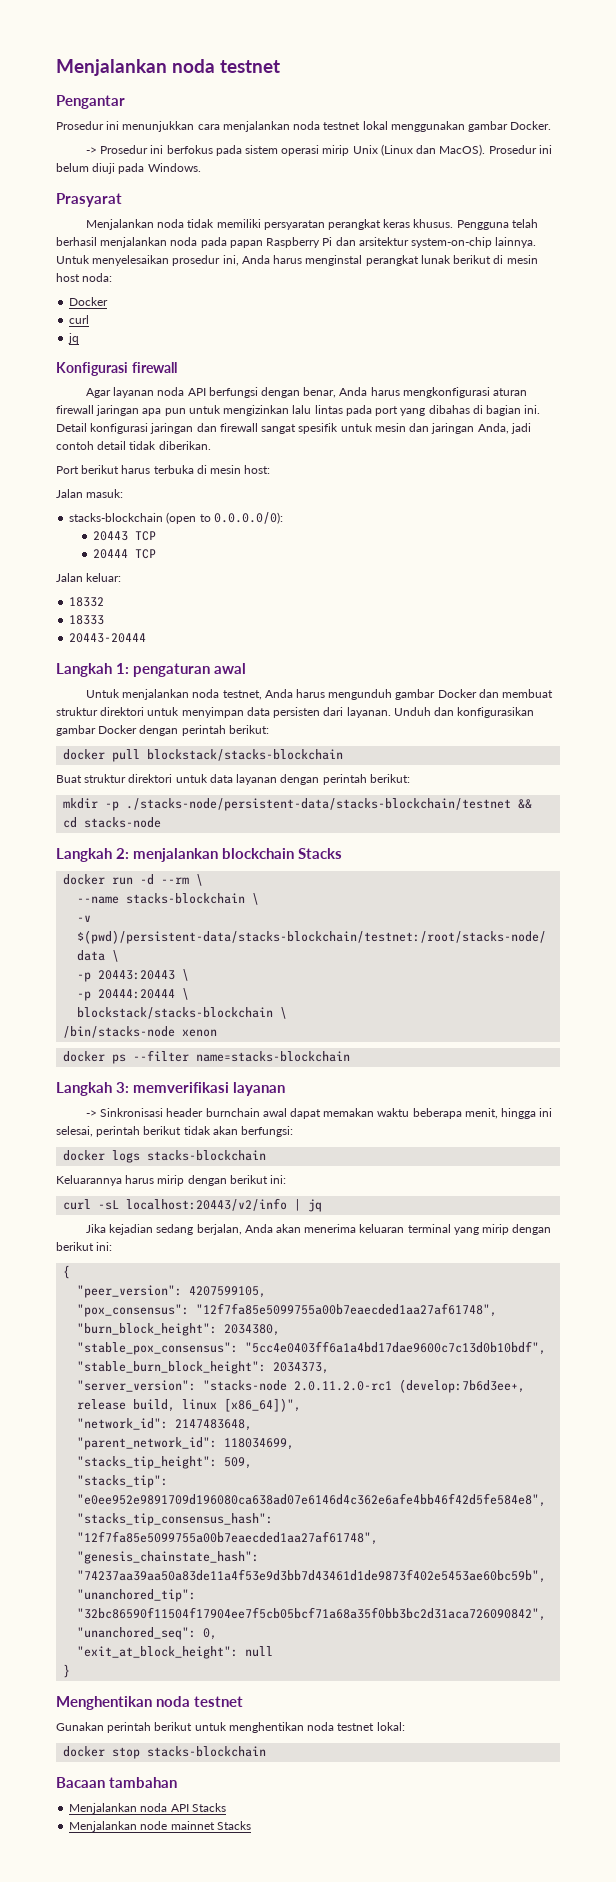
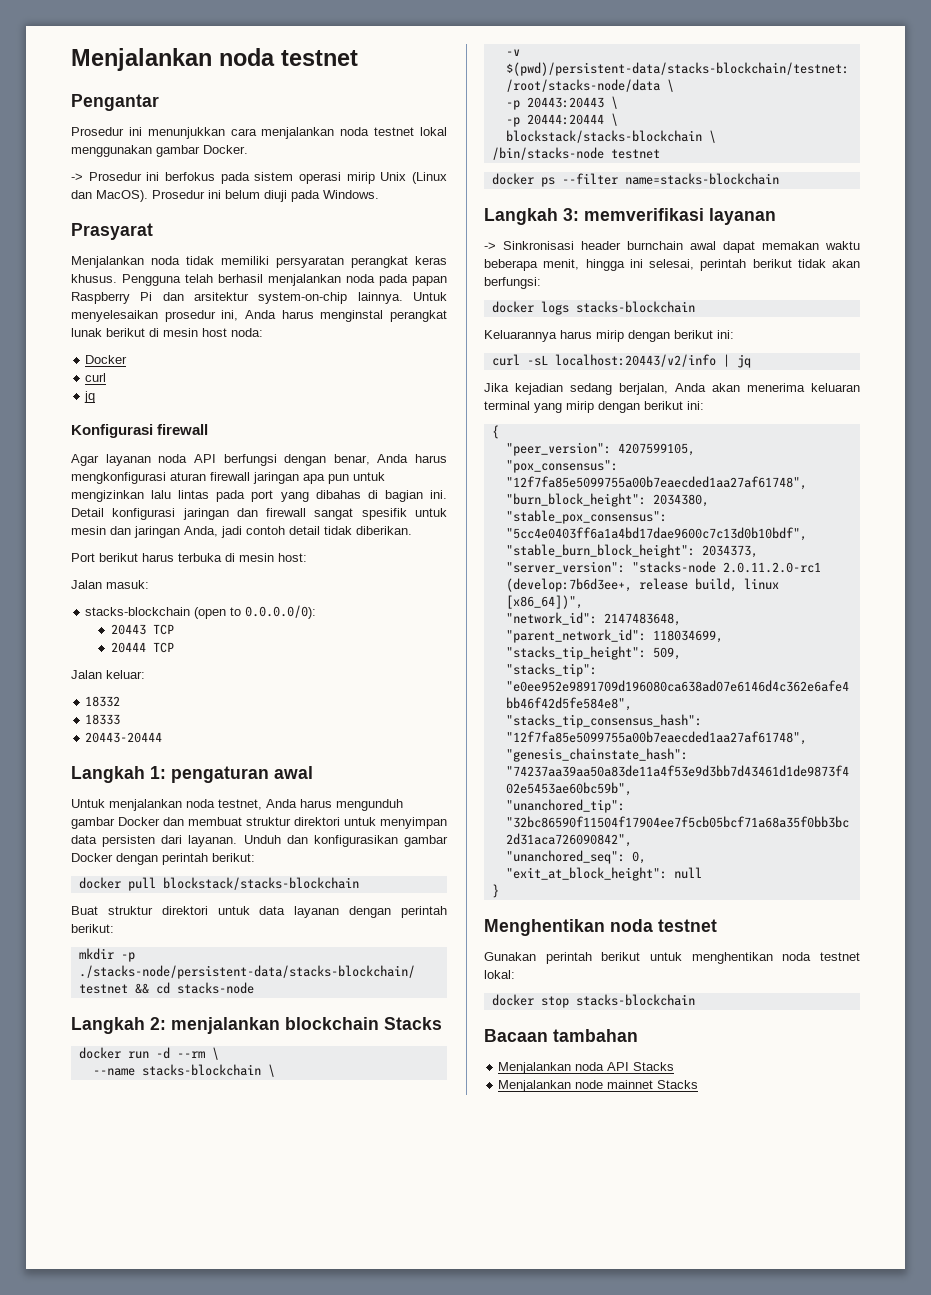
[182,1029,218,1037] xenon -> [610,149,660,159] testnet

